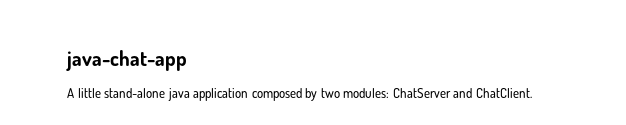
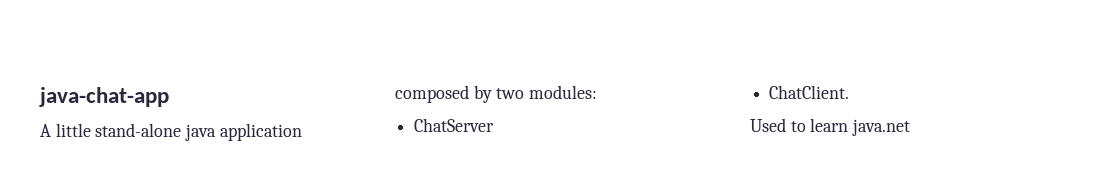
(390, 93) none -> (598, 92) //
[453,88,473,98] and -> (495, 125) //
(532, 93) none -> [750,118,911,136] // Used to learn java.net

